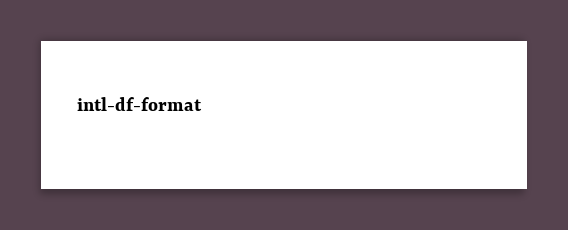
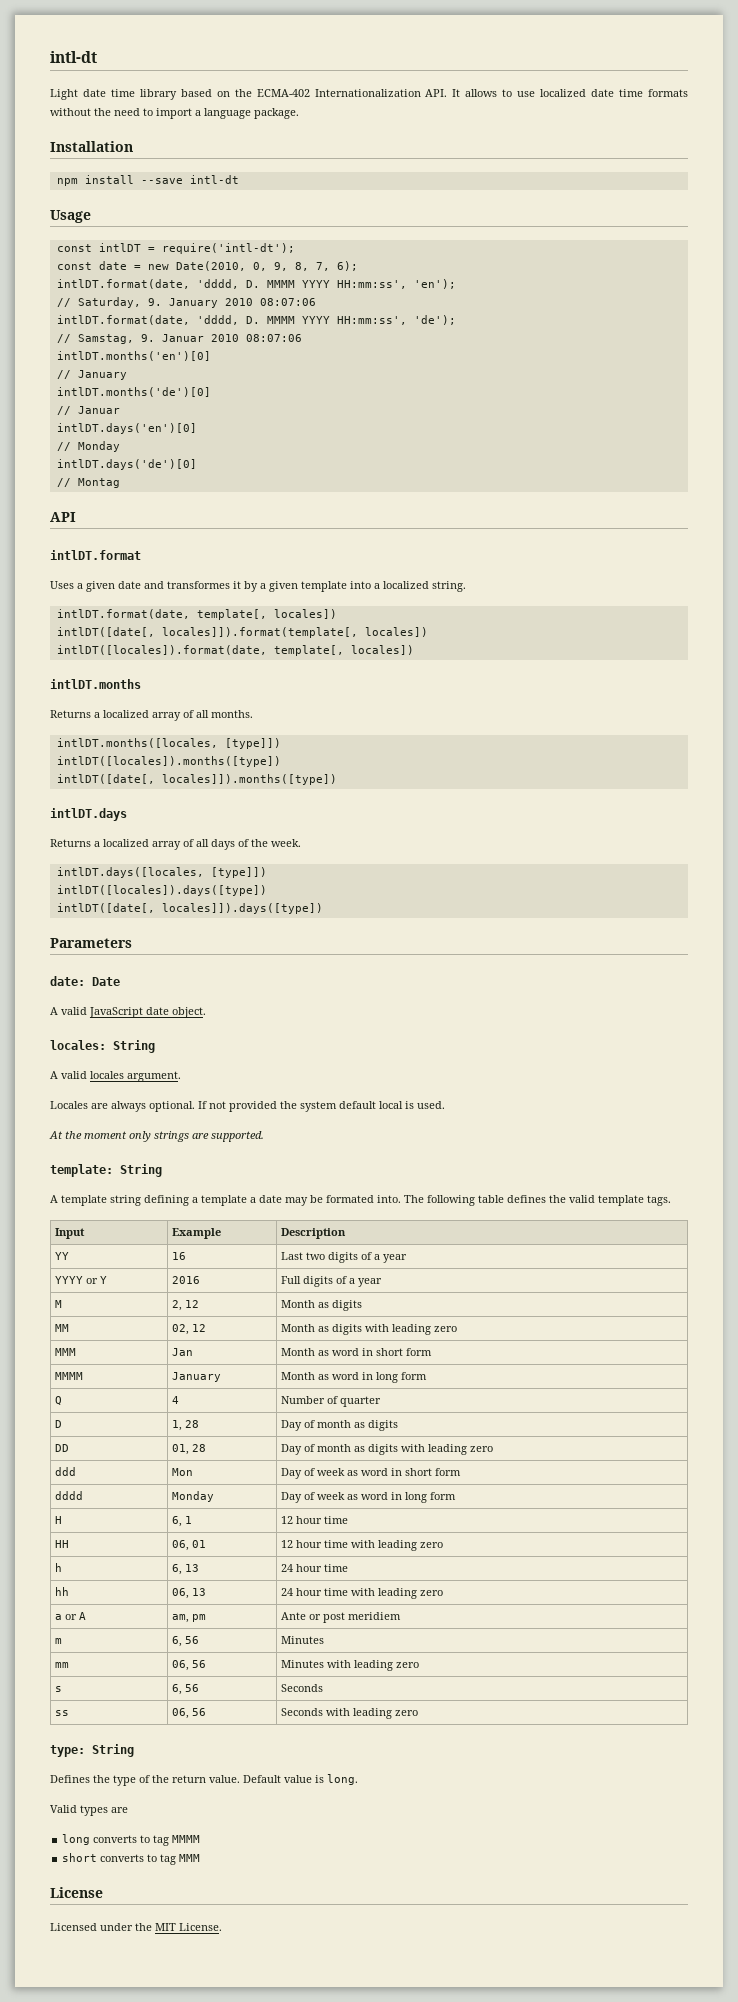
[77,97,202,111] intl-df-format -> [50,51,97,63] [50,89,689,100] [50,108,299,119] [50,141,133,152] [56,175,239,186] [50,210,91,223] [56,243,295,254] [56,261,358,271] [56,279,456,289] [56,297,316,308] [56,315,456,325] [56,334,302,344] [56,351,211,361] [56,370,127,380] [56,387,211,397] [56,406,120,415] [56,423,197,434] [56,441,120,452] [56,459,197,470] [56,478,120,488] [50,512,76,522] [50,550,141,560] [50,581,466,592] [56,609,337,620] [56,627,428,638] [56,645,414,656] [50,679,141,689] [50,710,253,721] [56,738,281,749] [56,756,281,767] [56,774,337,785] [50,808,127,821] [50,839,301,850] [56,867,267,878] [56,885,267,896] [56,903,323,914] [50,938,132,948] [50,976,120,986] [50,1007,206,1018] [50,1040,155,1053] [50,1071,181,1082] [50,1101,445,1112] [49,1131,264,1142] [50,1164,162,1177] [50,1195,671,1206] [55,1228,86,1239] [172,1228,222,1239] [281,1228,347,1239] [55,1252,70,1260] [172,1252,187,1260] [281,1252,408,1263] [55,1276,108,1284] [172,1276,201,1284] [281,1276,383,1287] [55,1300,63,1308] [172,1300,200,1311] [281,1300,363,1311] [55,1324,70,1332] [172,1324,207,1335] [281,1324,458,1335] [55,1348,77,1356] [172,1348,194,1356] [281,1348,433,1356] [55,1372,84,1380] [172,1372,222,1382] [281,1372,428,1383] [55,1396,63,1405] [172,1396,180,1404] [281,1396,382,1407] [55,1420,63,1428] [172,1420,200,1431] [281,1420,399,1431] [55,1444,70,1452] [172,1444,207,1455] [281,1444,494,1455] [55,1467,77,1476] [172,1468,194,1476] [281,1468,462,1479] [55,1491,84,1500] [172,1491,215,1502] [281,1492,457,1503] [55,1516,63,1524] [172,1516,193,1527] [281,1516,349,1524] [55,1540,70,1548] [172,1540,207,1551] [281,1540,444,1551] [55,1563,63,1572] [172,1564,200,1575] [281,1564,349,1572] [55,1587,70,1596] [172,1588,207,1599] [281,1588,444,1599] [55,1612,87,1620] [172,1614,207,1623] [281,1612,402,1623] [55,1638,63,1644] [172,1636,200,1647] [281,1636,325,1644] [55,1662,70,1668] [172,1660,207,1671] [281,1660,420,1671] [55,1686,63,1692] [172,1684,200,1695] [281,1684,324,1692] [55,1710,70,1716] [172,1708,207,1719] [281,1708,419,1719] [50,1744,134,1757] [50,1774,358,1786] [50,1805,128,1816] [62,1834,201,1846] [62,1853,201,1865] [50,1887,103,1898] [50,1923,222,1931] intl-dt // Light date time library based on the ECMA-402 Internationalization API. It allows to use localized date time formats without the need to import a language package. // Installation // npm install --save intl-dt // Usage // const intlDT = require('intl-dt'); // const date = new Date(2010, 0, 9, 8, 7, 6); // intlDT.format(date, 'dddd, D. MMMM YYYY HH:mm:ss', 'en'); // // Saturday, 9. January 2010 08:07:06 // intlDT.format(date, 'dddd, D. MMMM YYYY HH:mm:ss', 'de'); // // Samstag, 9. Januar 2010 08:07:06 // intlDT.months('en')[0] // // January // intlDT.months('de')[0] // // Januar // intlDT.days('en')[0] // // Monday // intlDT.days('de')[0] // // Montag // API // intlDT.format // Uses a given date and transformes it by a given template into a localized string. // intlDT.format(date, template[, locales]) // intlDT([date[, locales]]).format(template[, locales]) // intlDT([locales]).format(date, template[, locales]) // intlDT.months // Returns a localized array of all months. // intlDT.months([locales, [type]]) // intlDT([locales]).months([type]) // intlDT([date[, locales]]).months([type]) // intlDT.days // Returns a localized array of all days of the week. // intlDT.days([locales, [type]]) // intlDT([locales]).days([type]) // intlDT([date[, locales]]).days([type]) // Parameters // date: Date // A valid JavaScript date object. // locales: String // A valid locales argument. // Locales are always optional. If not provided the system default local is used. // At the moment only strings are supported. // template: String // A template string defining a template a date may be formated into. The following table defines the valid template tags. // Input | Example | Description // YY | 16 | Last two digits of a year // YYYY or Y | 2016 | Full digits of a year // M | 2, 12 | Month as digits // MM | 02, 12 | Month as digits with leading zero // MMM | Jan | Month as word in short form // MMMM | January | Month as word in long form // Q | 4 | Number of quarter // D | 1, 28 | Day of month as digits // DD | 01, 28 | Day of month as digits with leading zero // ddd | Mon | Day of week as word in short form // dddd | Monday | Day of week as word in long form // H | 6, 1 | 12 hour time // HH | 06, 01 | 12 hour time with leading zero // h | 6, 13 | 24 hour time // hh | 06, 13 | 24 hour time with leading zero // a or A | am, pm | Ante or post meridiem // m | 6, 56 | Minutes // mm | 06, 56 | Minutes with leading zero // s | 6, 56 | Seconds // ss | 06, 56 | Seconds with leading zero // type: String // Defines the type of the return value. Default value is long. // Valid types are // long converts to tag MMMM // short converts to tag MMM // License // Licensed under the MIT License.

